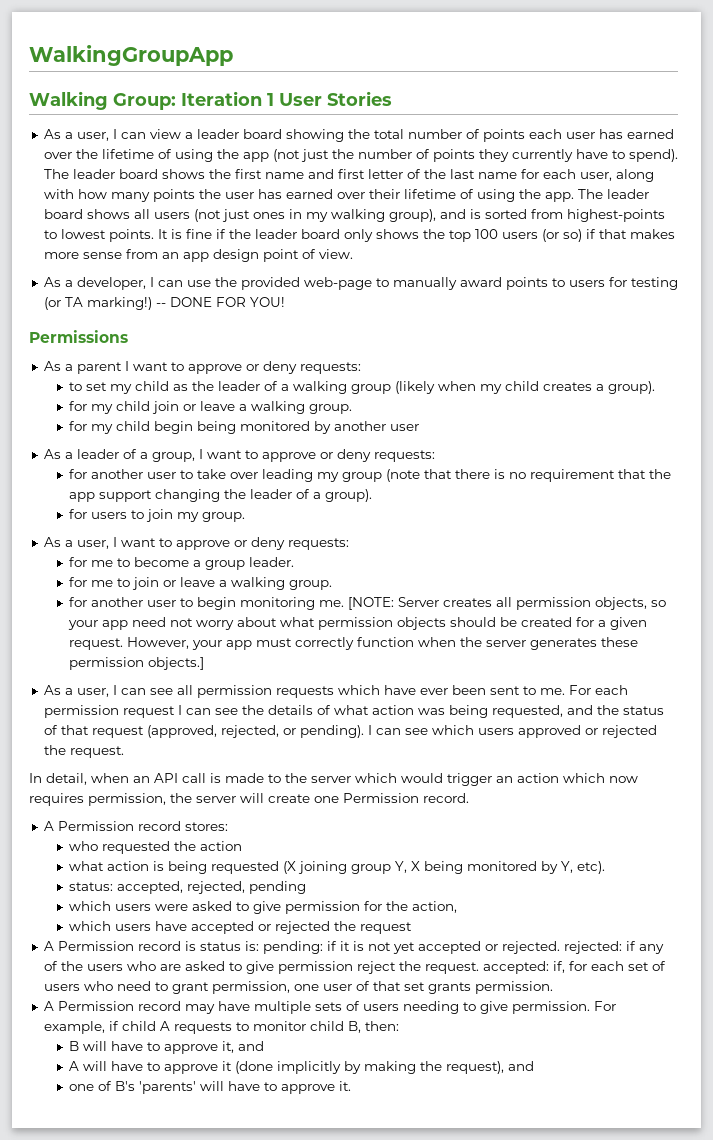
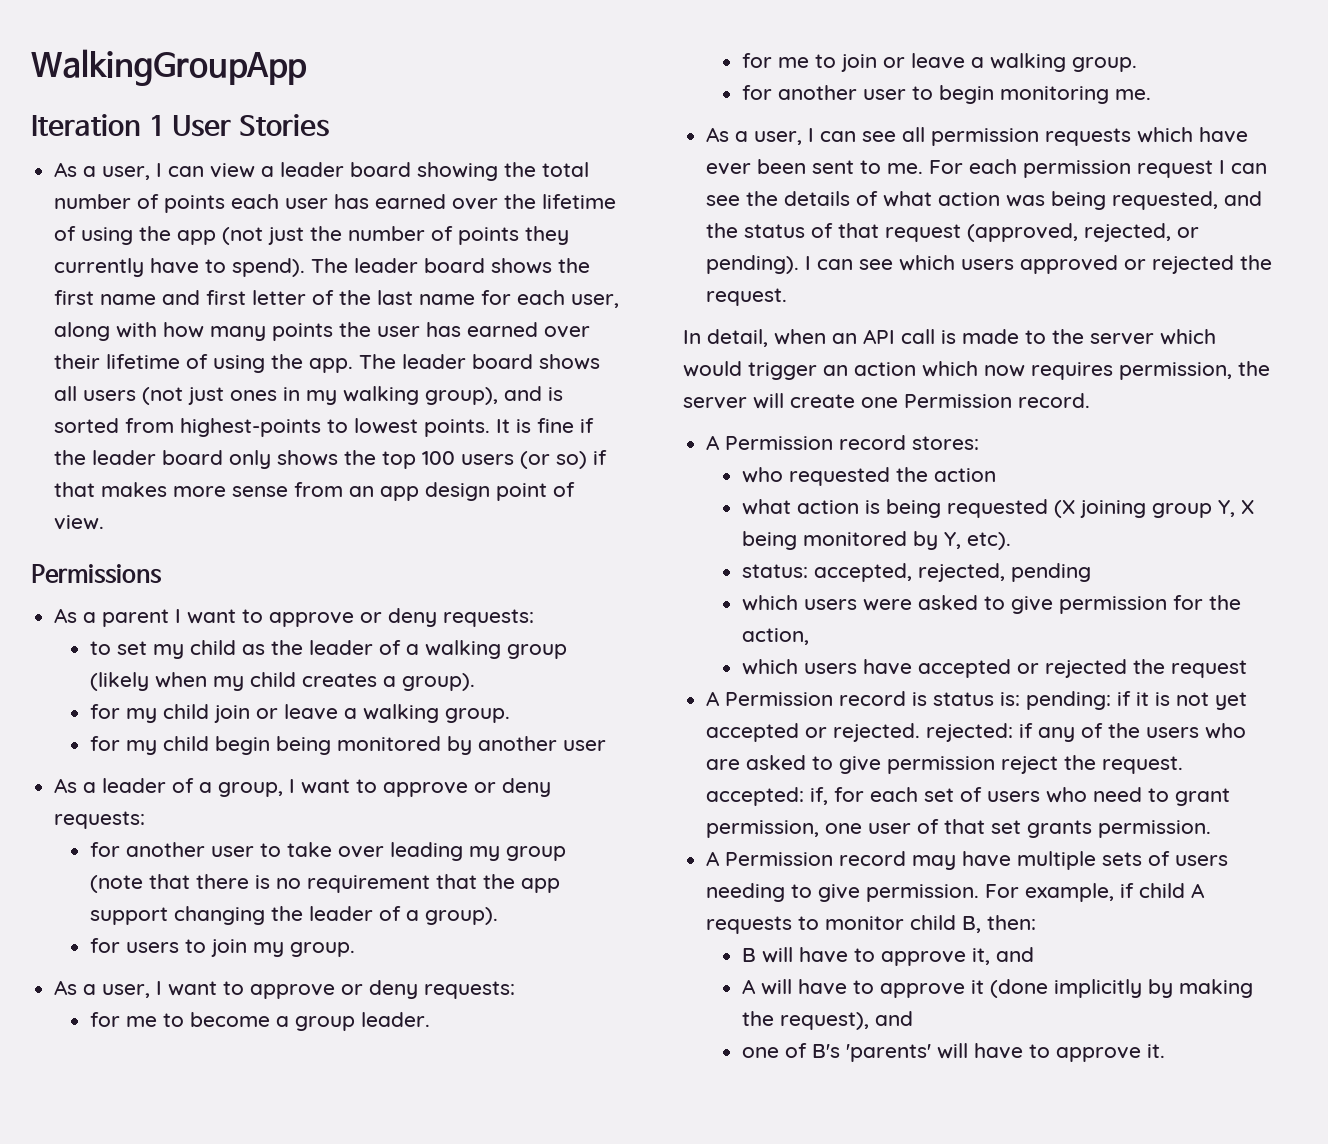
[29,91,176,110] Walking Group: -> (307, 67) none
[43,277,678,290] [43,297,285,310] // As a developer, I can use the provided web-page to manually award points to users for testing (or TA marking!) -- DONE FOR YOU! -> (105, 522) none
[348,597,667,610] [68,617,648,630] [69,637,639,650] [69,657,205,670] [NOTE: Server creates all permission objects, so your app need not worry about what permission objects should be created for a given request. However, your app must correctly function when the server generates these permission objects.] -> (1152, 94) none

